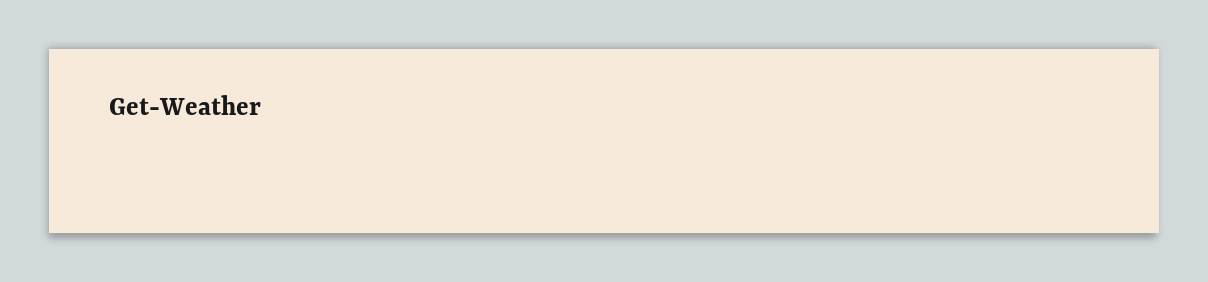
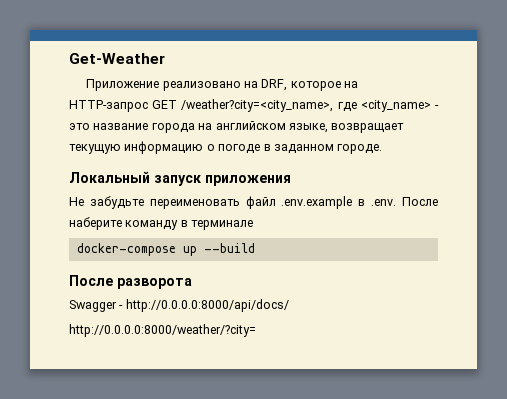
(261, 105) none -> [86,79,359,91] [69,99,439,112] [69,121,405,133] [69,141,383,154] [69,171,291,186] [69,196,438,209] [69,217,254,230] [76,243,255,256] [69,275,192,289] [69,299,289,312] [69,324,256,337] // Приложение реализовано на DRF, которое на HTTP-запрос GET /weather?city=<city_name>, где <city_name> - это название города на английском языке, возвращает текущую информацию о погоде в заданном городе. // Локальный запуск приложения // Не забудьте переименовать файл .env.example в .env. После наберите команду в терминале // docker-compose up --build // После разворота // Swagger - http://0.0.0.0:8000/api/docs/ // http://0.0.0.0:8000/weather/?city=

